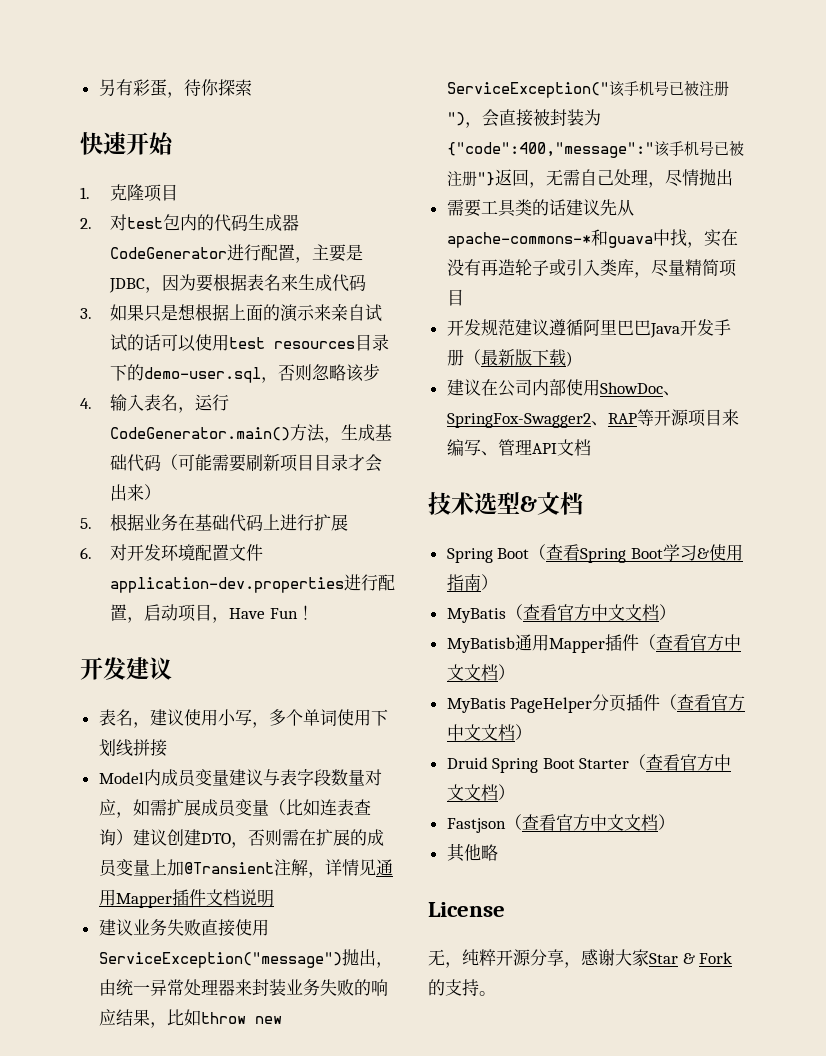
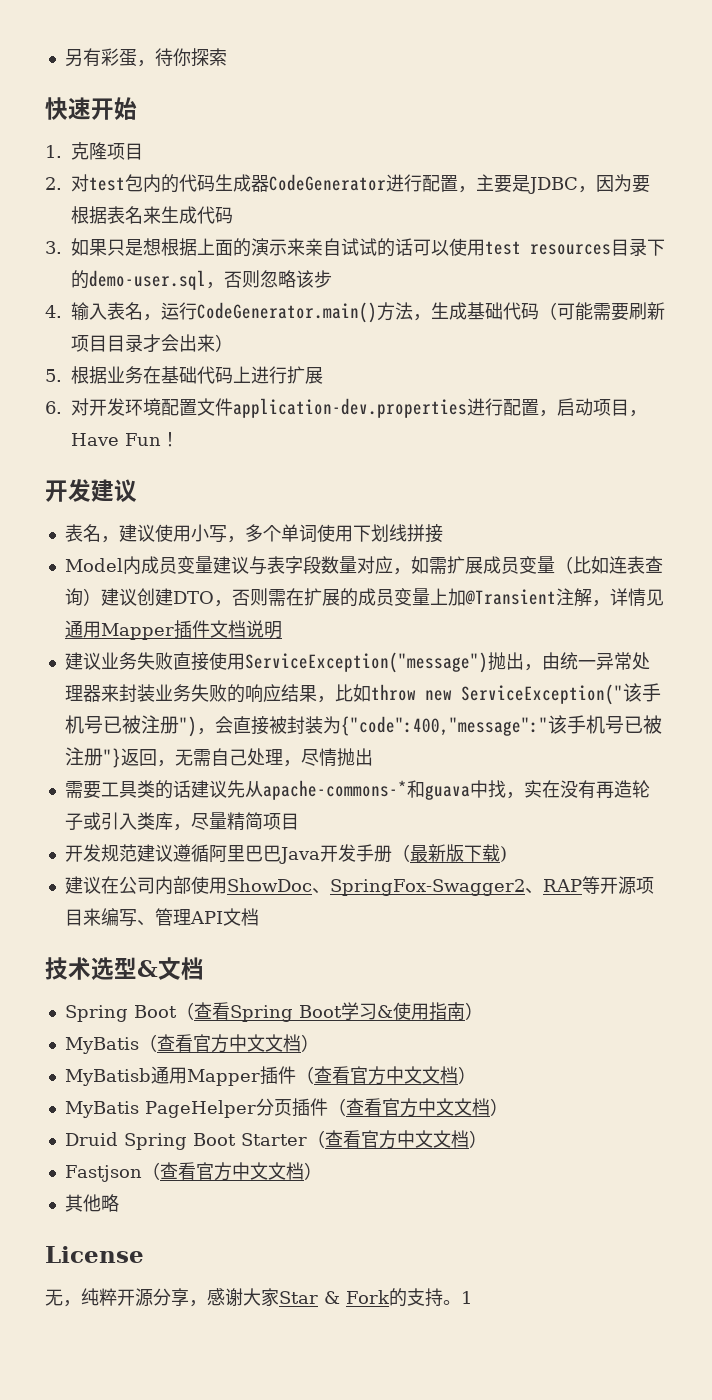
(496, 993) none -> [460,1291,472,1304] 1

